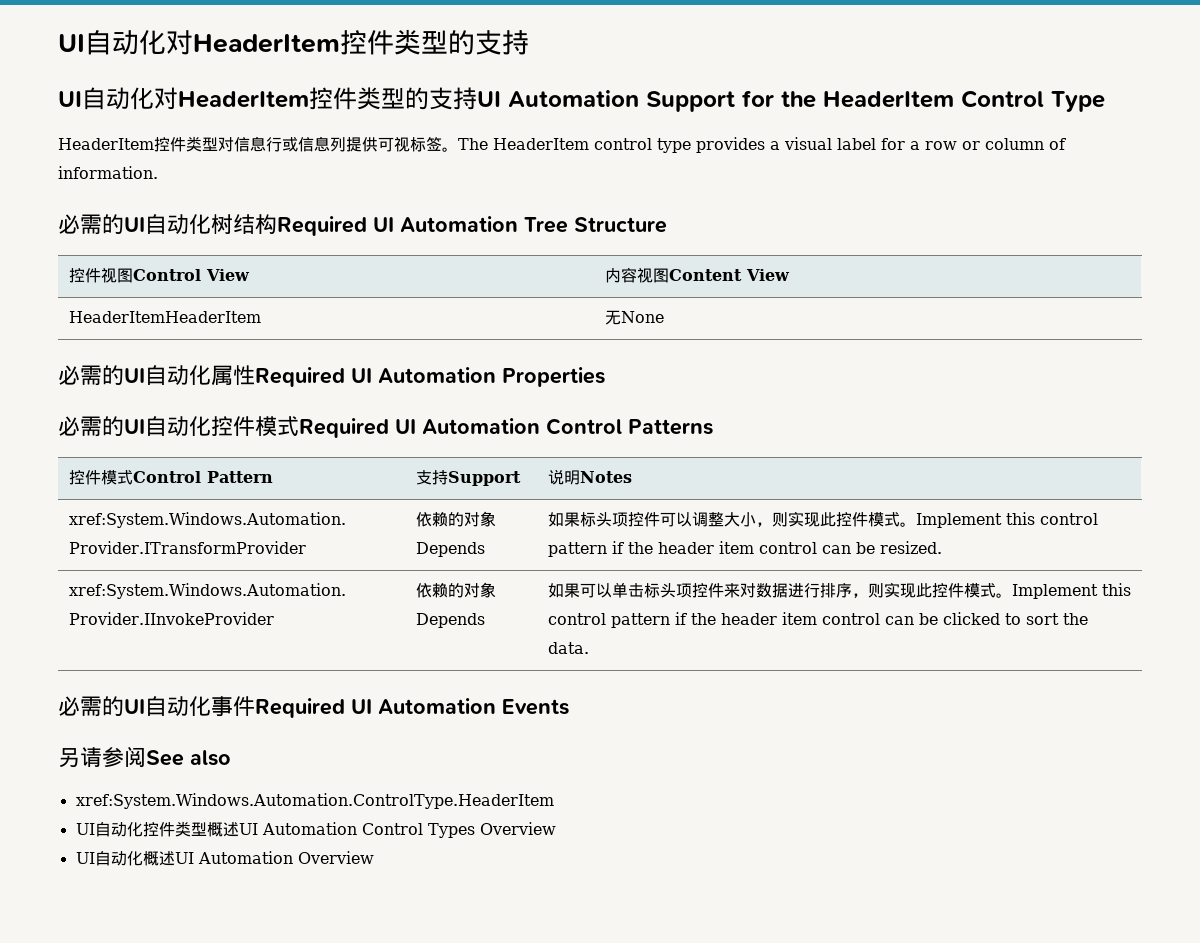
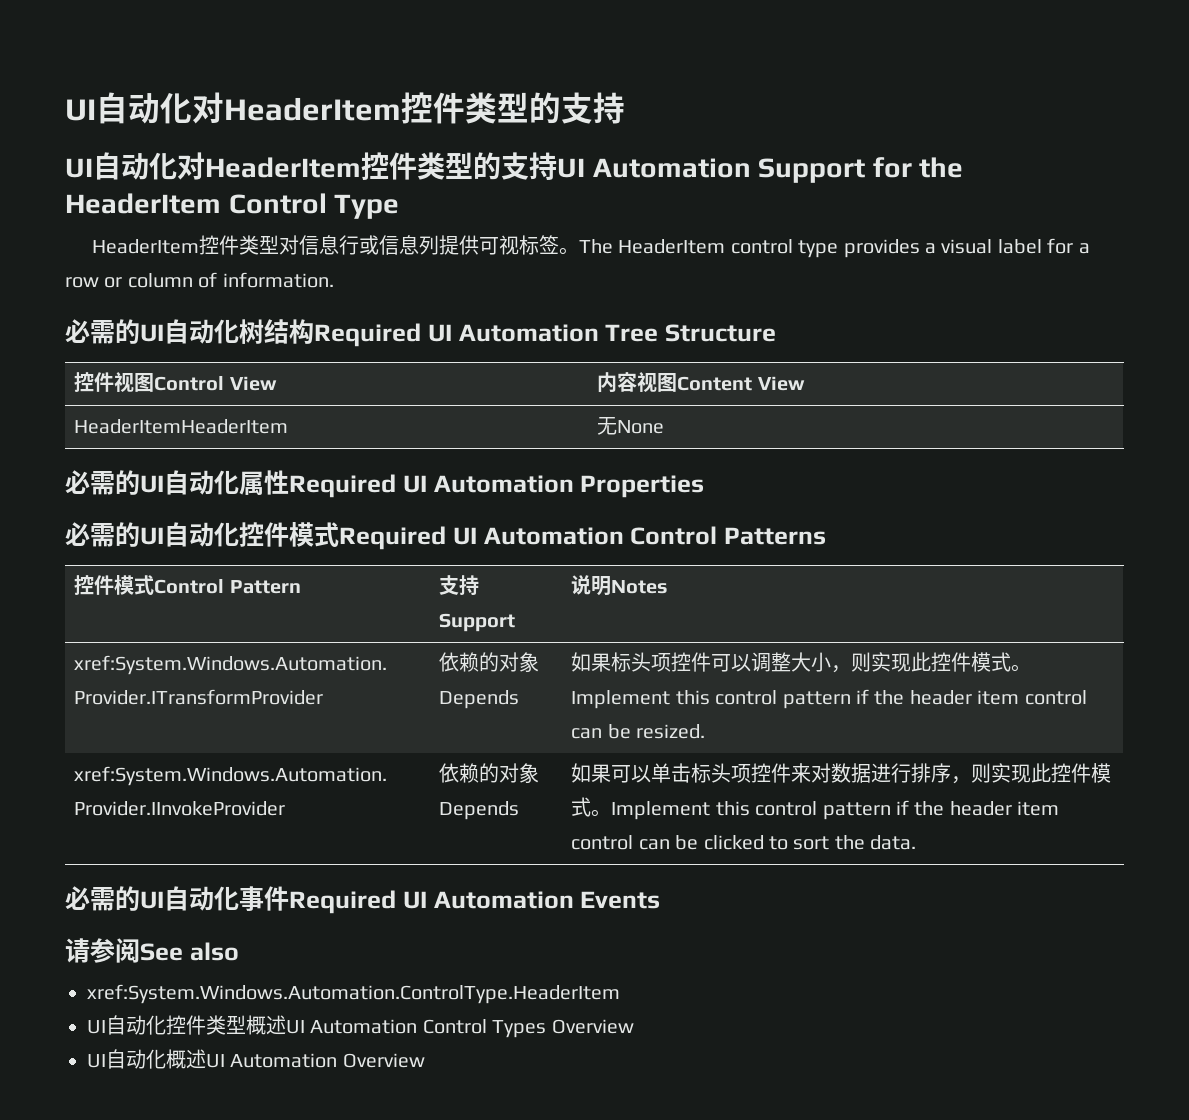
[58,748,80,768] 另 -> (661, 900) none

